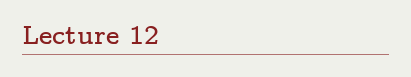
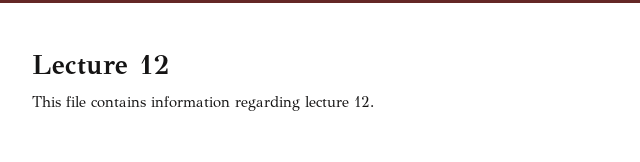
(159, 35) none -> [32,96,374,111] // This file contains information regarding lecture 12.

